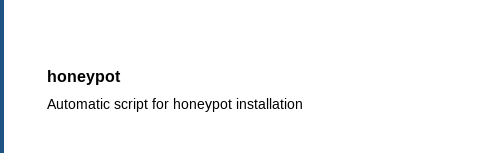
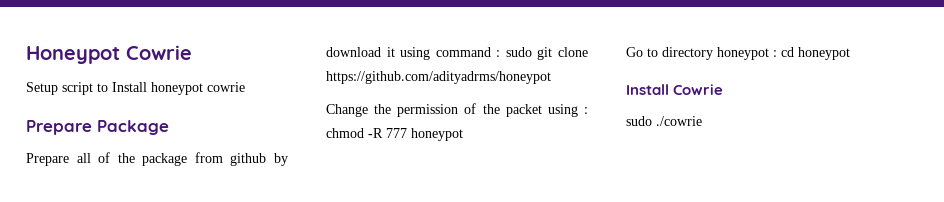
[47,70,121,85] [47,98,303,112] honeypot // Automatic script for honeypot installation -> [26,45,192,64] [26,82,245,95] [26,120,169,135] [26,152,288,166] [326,47,588,60] [326,71,551,84] [326,103,588,117] [326,128,463,141] [626,47,850,60] [626,84,724,95] [626,116,702,126] Honeypot Cowrie // Setup script to Install honeypot cowrie // Prepare Package // Prepare all of the package from github by download it using command : sudo git clone https://github.com/adityadrms/honeypot // Change the permission of the packet using : chmod -R 777 honeypot // Go to directory honeypot : cd honeypot // Install Cowrie // sudo ./cowrie

